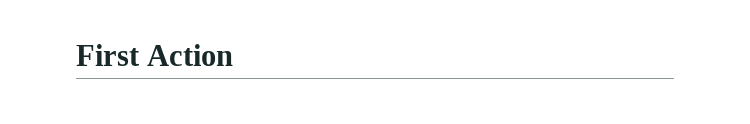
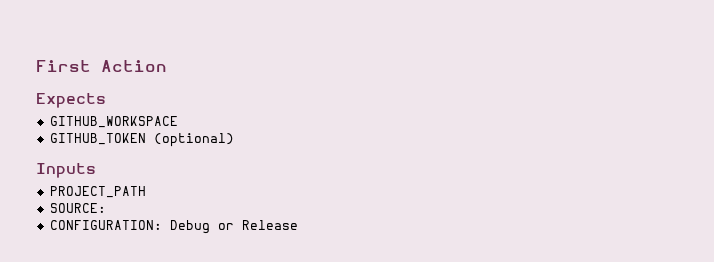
(234, 55) none -> [36,93,106,108] [49,116,178,128] [49,133,234,147] [36,163,96,178] [49,186,146,198] [49,203,106,213] [49,220,298,234] // Expects // GITHUB_WORKSPACE // GITHUB_TOKEN (optional) // Inputs // PROJECT_PATH // SOURCE: // CONFIGURATION: Debug or Release

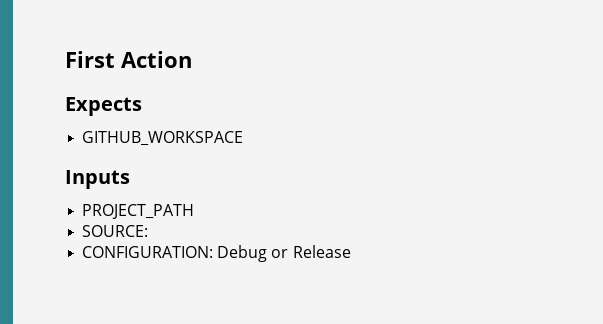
[49,133,234,147] // GITHUB_TOKEN (optional) -> (244, 138) none

